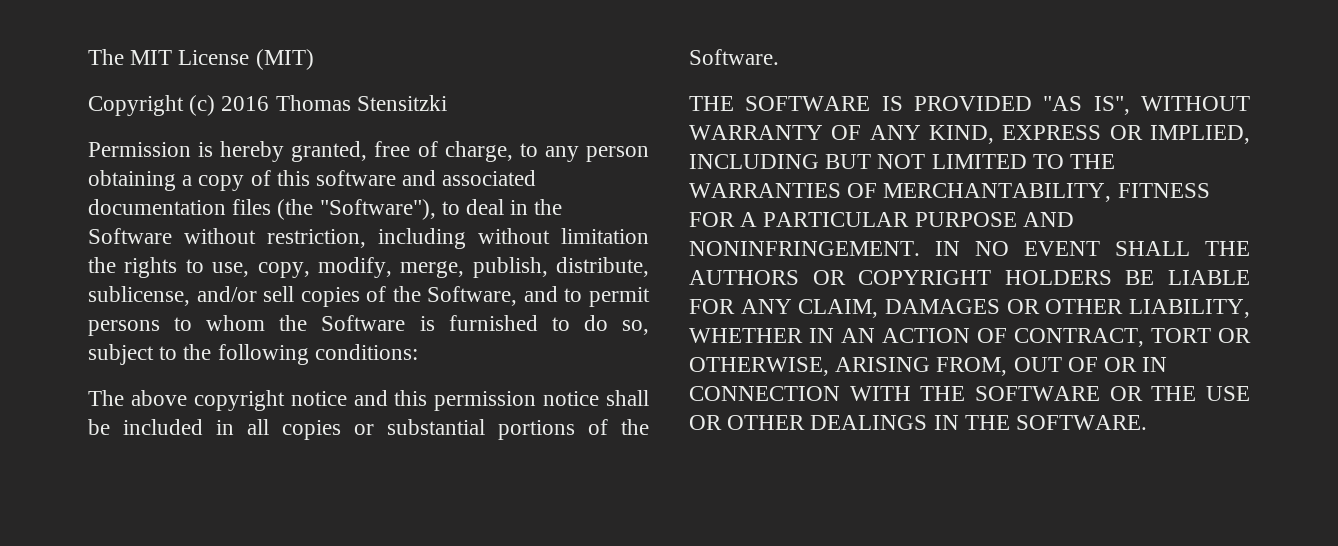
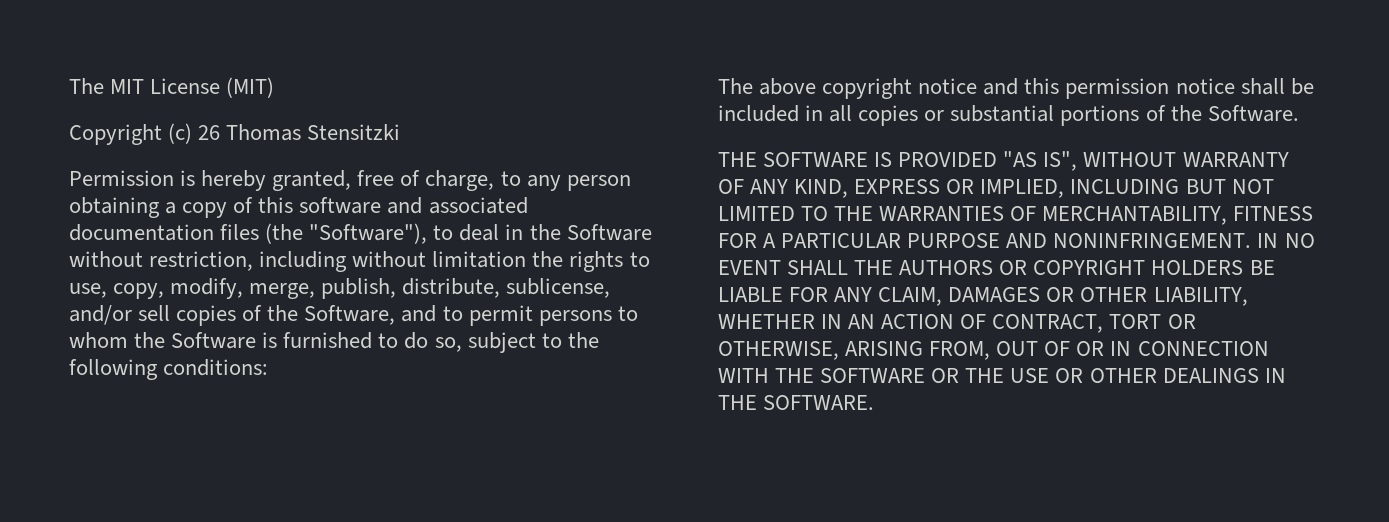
[221,96,270,111] 2016 -> [198,125,221,140] 26

